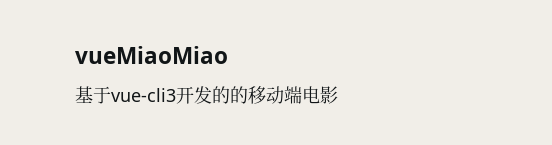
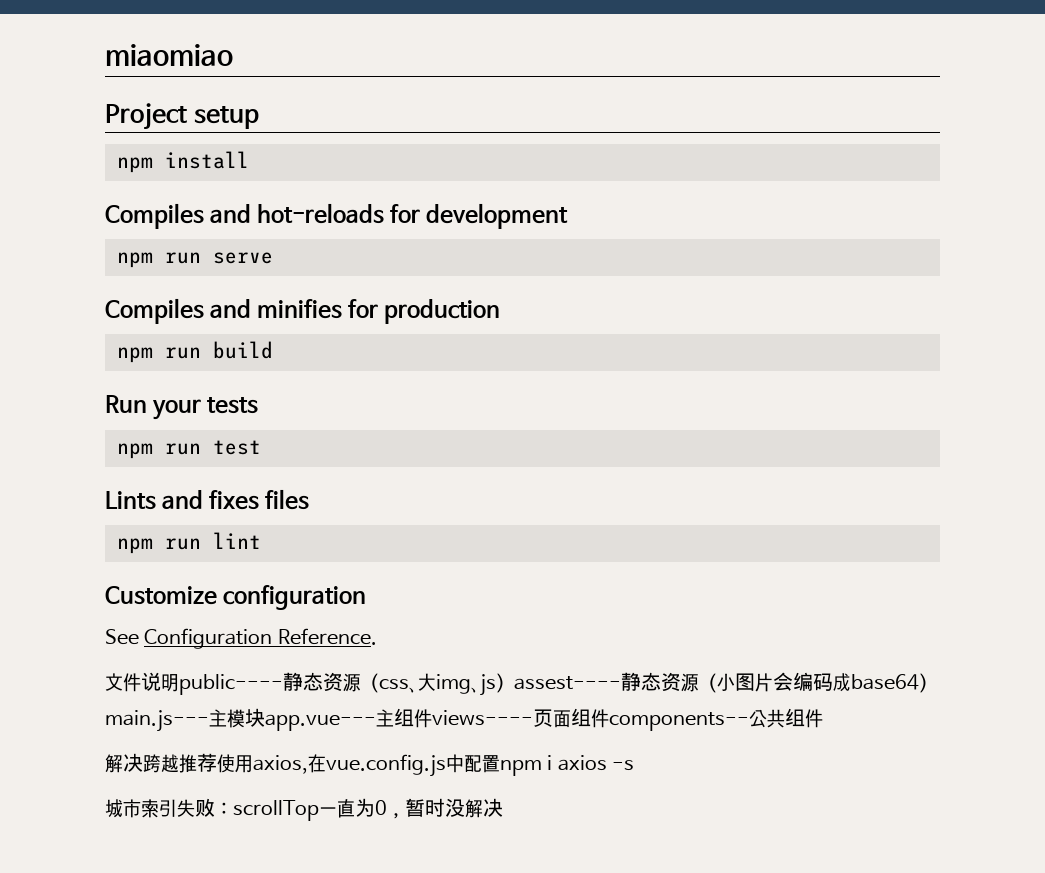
[75,46,228,64] [75,86,338,104] vueMiaoMiao // 基于vue-cli3开发的的移动端电影 -> [105,44,233,66] [105,103,259,130] [117,151,249,173] [105,203,569,229] [117,252,273,268] [105,298,501,324] [117,341,273,363] [105,395,259,420] [117,440,261,459] [105,489,310,510] [117,532,261,554] [105,585,367,610] [105,628,377,649] [105,672,937,696] [105,708,823,732] [105,753,635,777] [105,798,503,821] miaomiao // Project setup // npm install // Compiles and hot-reloads for development // npm run serve // Compiles and minifies for production // npm run build // Run your tests // npm run test // Lints and fixes files // npm run lint // Customize configuration // See Configuration Reference. // 文件说明public----静态资源（css、大img、js）assest----静态资源（小图片会编码成base64）main.js---主模块app.vue---主组件views----页面组件components--公共组件 // 解决跨越推荐使用axios,在vue.config.js中配置npm i axios -s // 城市索引失败：scrollTop一直为0，暂时没解决

